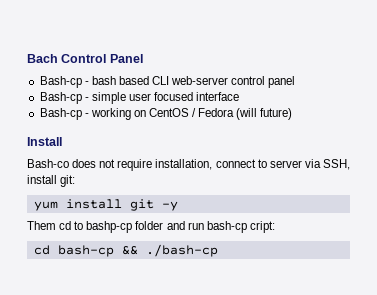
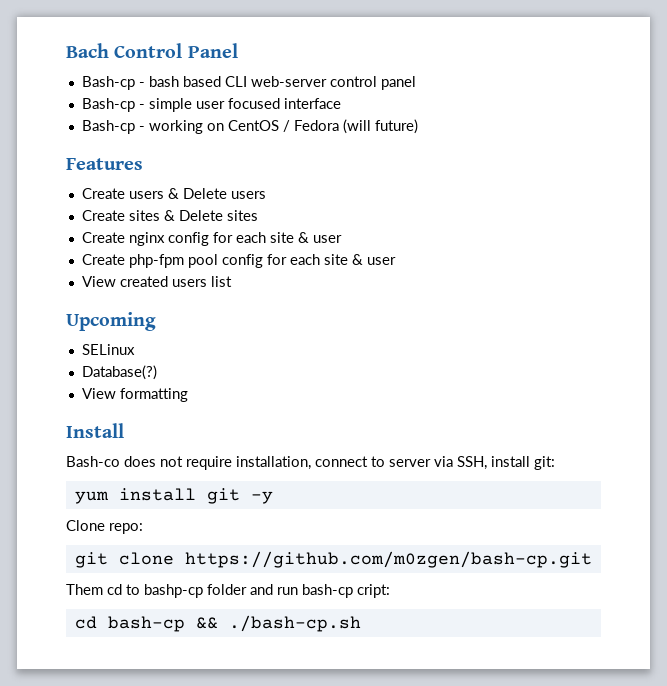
(293, 114) none -> [66,158,143,170] [81,188,266,199] [81,210,258,221] [81,232,342,246] [81,254,396,268] [81,276,232,287] [66,312,156,331] [81,344,135,355] [81,365,157,380] [81,388,188,402] // Features // Create users & Delete users // Create sites & Delete sites // Create nginx config for each site & user // Create php-fpm pool config for each site & user // View created users list // Upcoming // SELinux // Database(?) // View formatting
(178, 206) none -> [66,520,143,534] [74,551,592,568] // Clone repo: // git clone https://github.com/m0zgen/bash-cp.git
[145,244,218,257] ./bash-cp -> [228,615,361,632] ./bash-cp.sh

